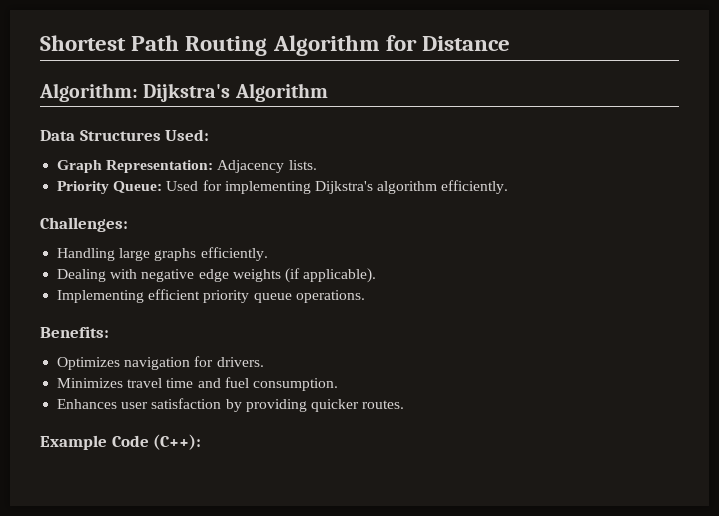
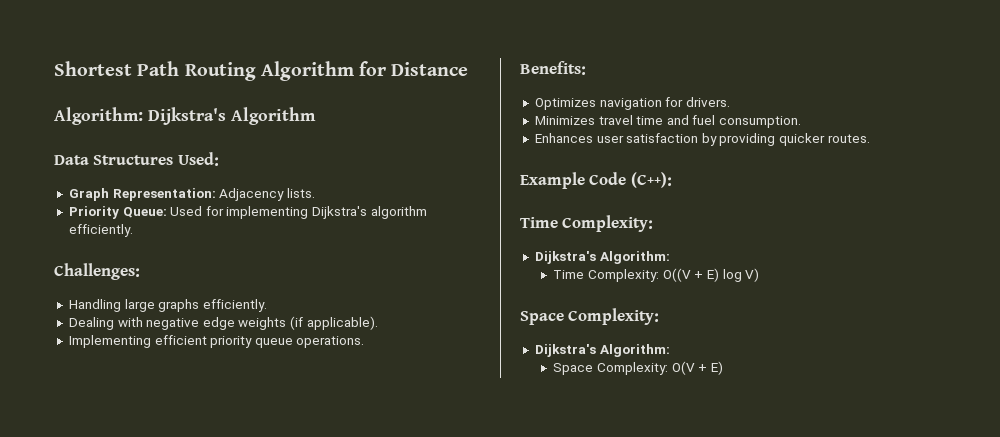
(202, 442) none -> [520,215,654,232] [534,251,670,264] [553,268,760,282] [520,308,660,325] [534,344,670,357] [553,361,724,375] // Time Complexity: // Dijkstra's Algorithm: // Time Complexity: O((V + E) log V) // Space Complexity: // Dijkstra's Algorithm: // Space Complexity: O(V + E)

